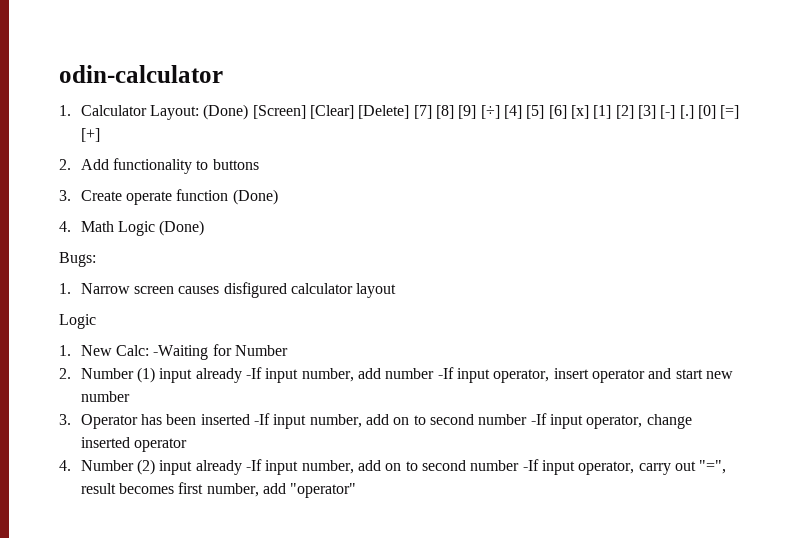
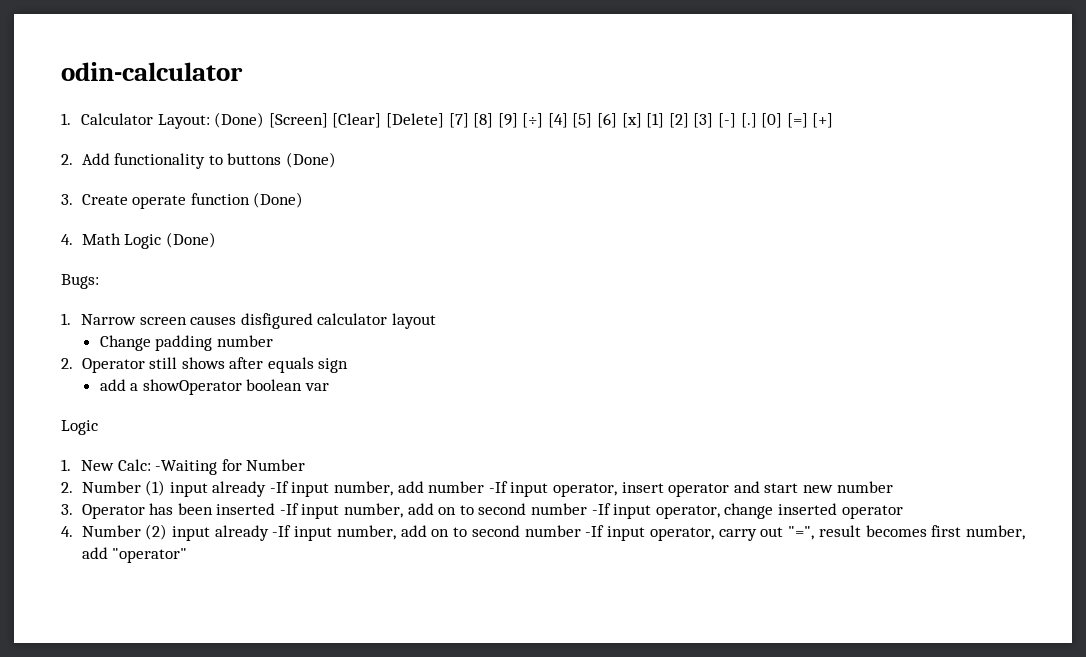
(259, 164) none -> [285,152,336,168] (Done)
(397, 290) none -> [99,335,273,351] [61,357,349,373] [99,379,330,395] // Change padding number // 2. Operator still shows after equals sign // add a showOperator boolean var

